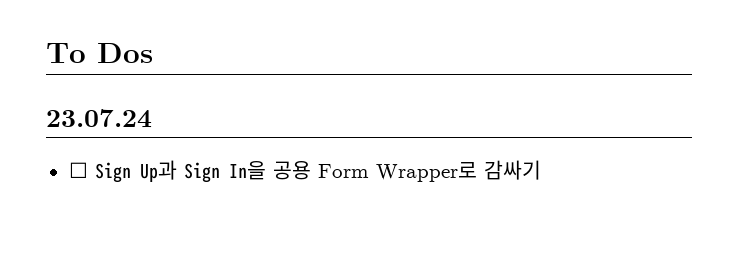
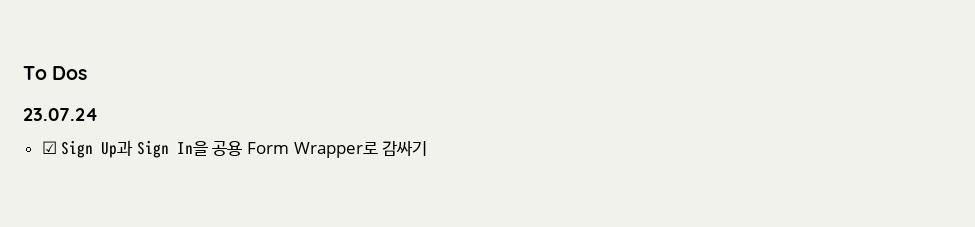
[68,162,88,178] ☐ -> [41,141,57,154] ☑

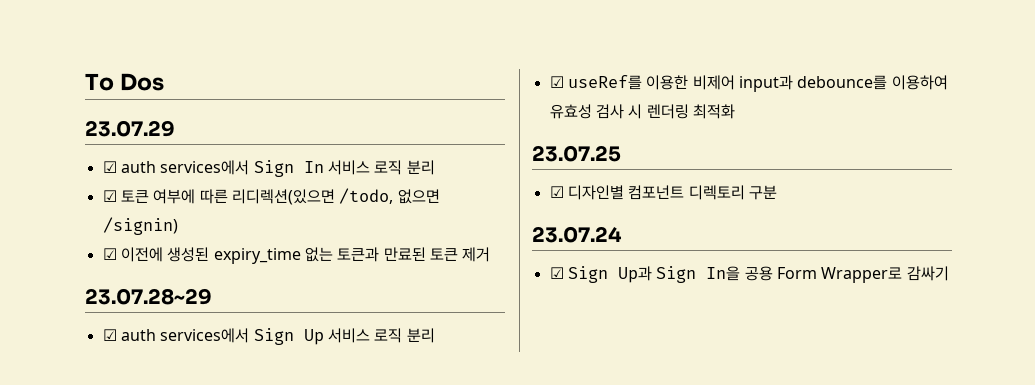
(88, 73) none -> [85,120,175,137] [102,160,435,177] [102,188,440,205] [102,217,178,235] [102,247,491,264] [85,288,212,305] [102,328,435,345] [549,75,948,92] [549,104,735,119] [532,145,621,162] [549,185,777,200] // 23.07.29 // ☑ auth services에서 Sign In 서비스 로직 분리 // ☑ 토큰 여부에 따른 리디렉션(있으면 /todo, 없으면 /signin) // ☑ 이전에 생성된 expiry_time 없는 토큰과 만료된 토큰 제거 // 23.07.28~29 // ☑ auth services에서 Sign Up 서비스 로직 분리 // ☑ useRef를 이용한 비제어 input과 debounce를 이용하여 유효성 검사 시 렌더링 최적화 // 23.07.25 // ☑ 디자인별 컴포넌트 디렉토리 구분

